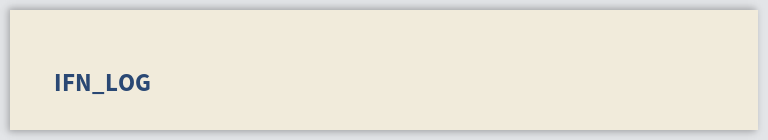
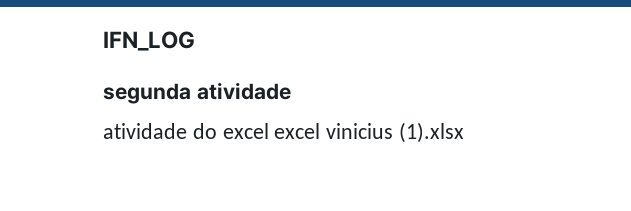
(151, 84) none -> [103,82,291,104] [103,122,465,143] // segunda atividade // atividade do excel excel vinicius (1).xlsx

